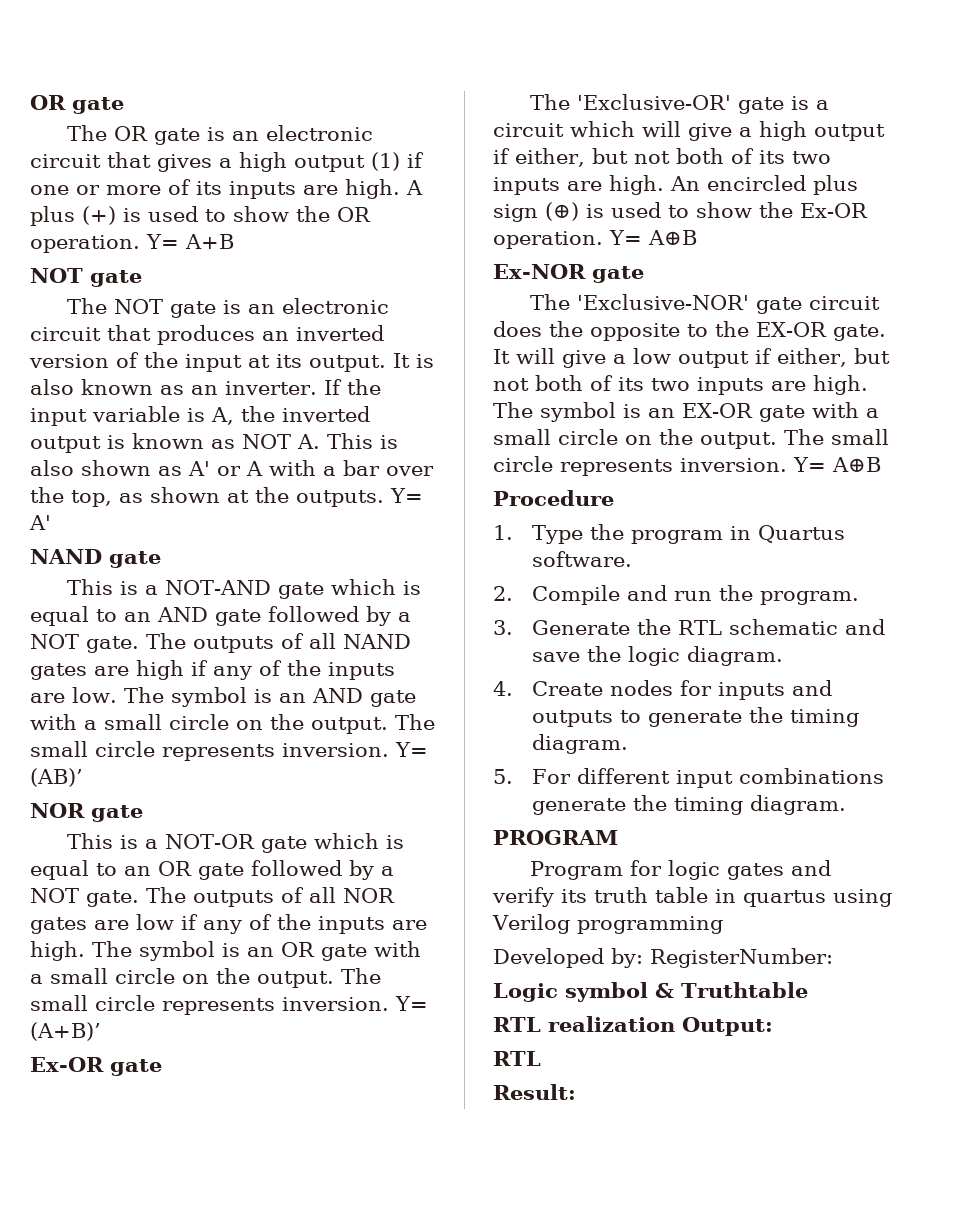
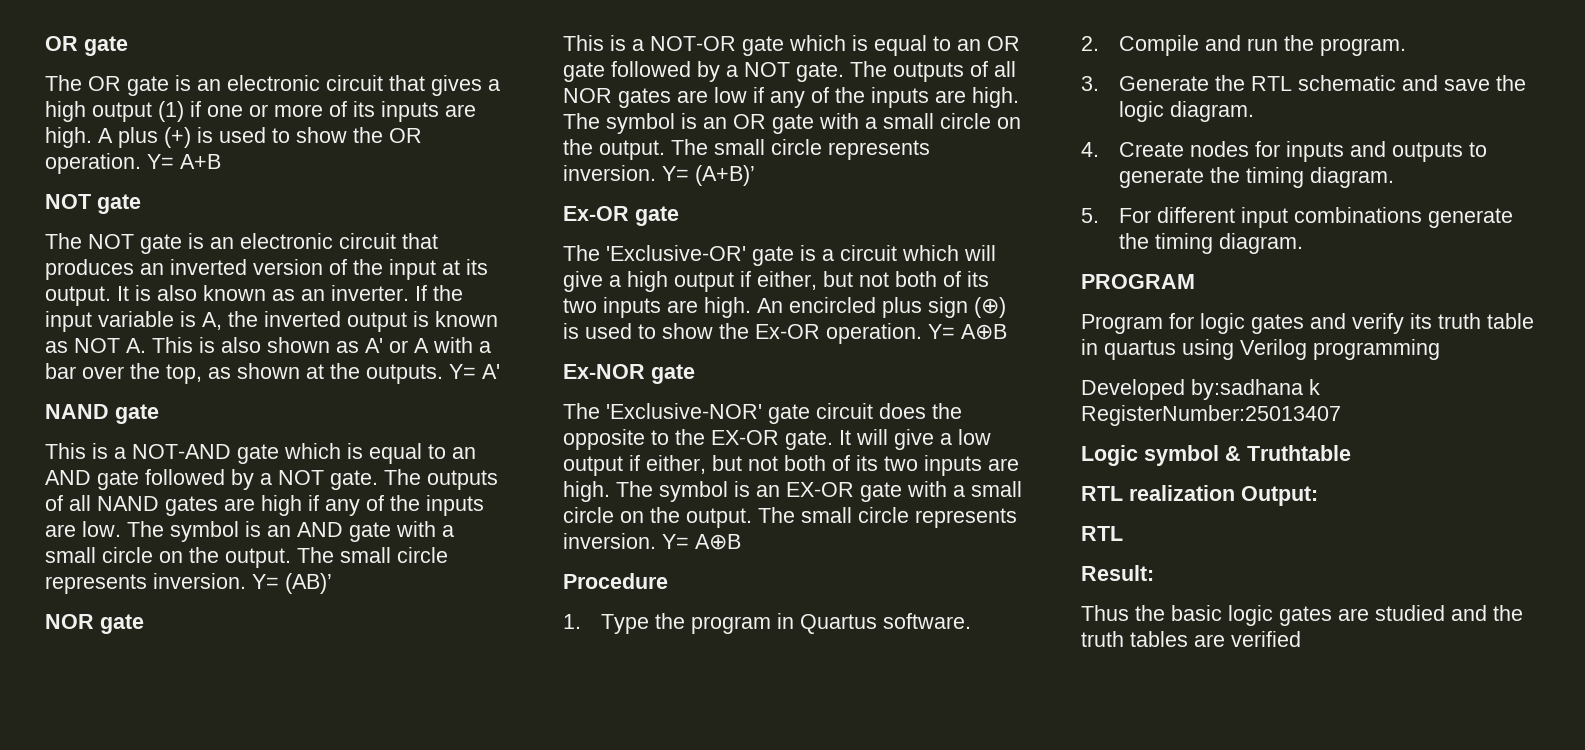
[611,948,833,968] by: RegisterNumber: -> [1191,379,1320,400] [1081,405,1341,426] by:sadhana k RegisterNumber:25013407
(576, 1092) none -> [1081,605,1523,626] [1081,631,1301,647] // Thus the basic logic gates are studied and the truth tables are verified

